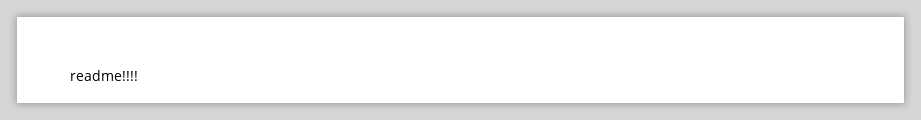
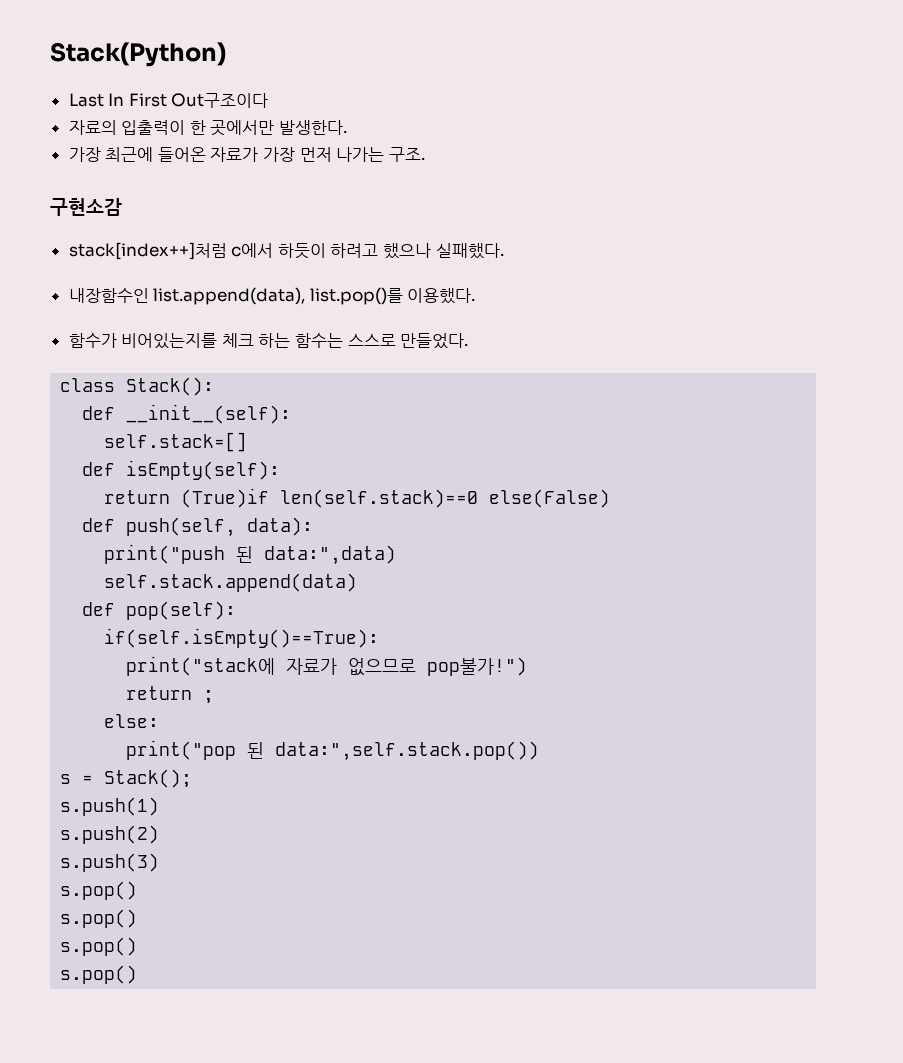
[70,70,138,81] readme!!!! -> [50,42,226,67] [68,93,269,108] [68,120,348,136] [68,147,425,162] [50,198,122,216] [68,242,504,260] [68,287,476,305] [68,333,469,349] [60,377,215,396] [82,404,292,424] [104,432,248,452] [82,460,281,480] [104,488,611,508] [82,517,314,537] [104,544,397,565] [104,573,358,592] [82,601,237,620] [104,628,380,648] [126,656,528,676] [126,686,215,704] [104,714,160,728] [126,740,540,761] [60,769,193,788] [60,797,160,816] [60,825,160,844] [60,853,160,872] [60,881,138,900] [60,909,138,928] [60,937,138,956] [60,965,138,984] Stack(Python) // Last In First Out구조이다 // 자료의 입출력이 한 곳에서만 발생한다. // 가장 최근에 들어온 자료가 가장 먼저 나가는 구조. // 구현소감 // stack[index++]처럼 c에서 하듯이 하려고 했으나 실패했다. // 내장함수인 list.append(data), list.pop()를 이용했다. // 함수가 비어있는지를 체크 하는 함수는 스스로 만들었다. // class Stack(): // def __init__(self): // self.stack=[] // def isEmpty(self): // return (True)if len(self.stack)==0 else(False) // def push(self, data): // print("push 된 data:",data) // self.stack.append(data) // def pop(self): // if(self.isEmpty()==True): // print("stack에 자료가 없으므로 pop불가!") // return ; // else: // print("pop 된 data:",self.stack.pop()) // s = Stack(); // s.push(1) // s.push(2) // s.push(3) // s.pop() // s.pop() // s.pop() // s.pop()

